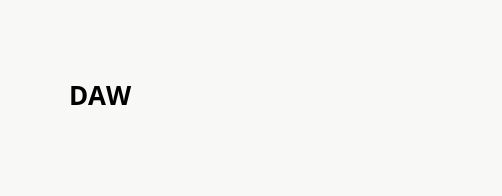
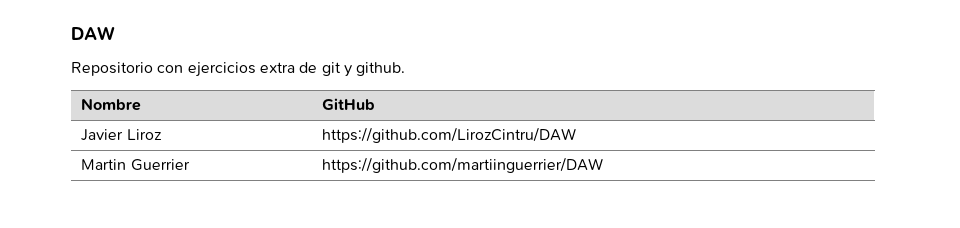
(132, 95) none -> [71,62,406,77] [81,98,142,111] [322,98,376,110] [81,129,162,141] [322,127,577,143] [81,159,190,171] [322,157,604,173] // Repositorio con ejercicios extra de git y github. // Nombre | GitHub // Javier Liroz | https://github.com/LirozCintru/DAW // Martin Guerrier | https://github.com/martiinguerrier/DAW

